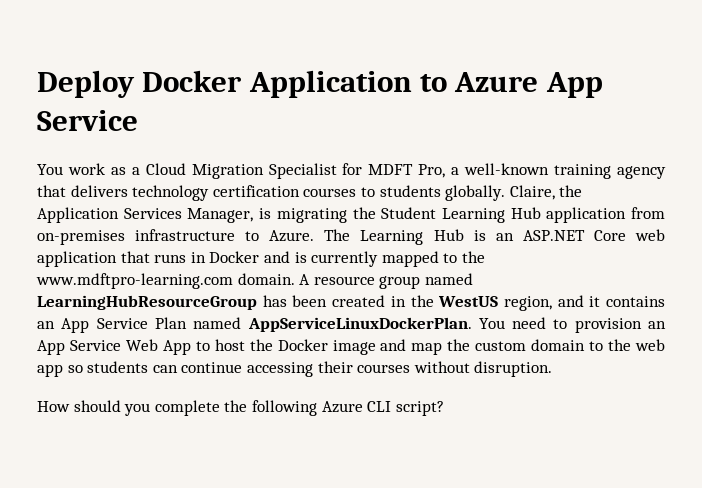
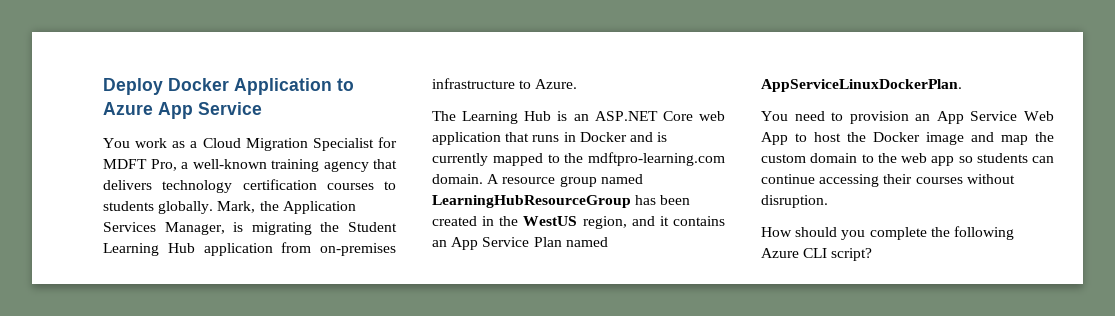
[509,185,555,200] Claire, -> [217,201,256,213] Mark,
(315, 236) none -> (578, 84) //
[36,273,233,289] www.mdftpro-learning.com -> [588,152,725,166] mdftpro-learning.com
(472, 324) none -> (962, 85) //

